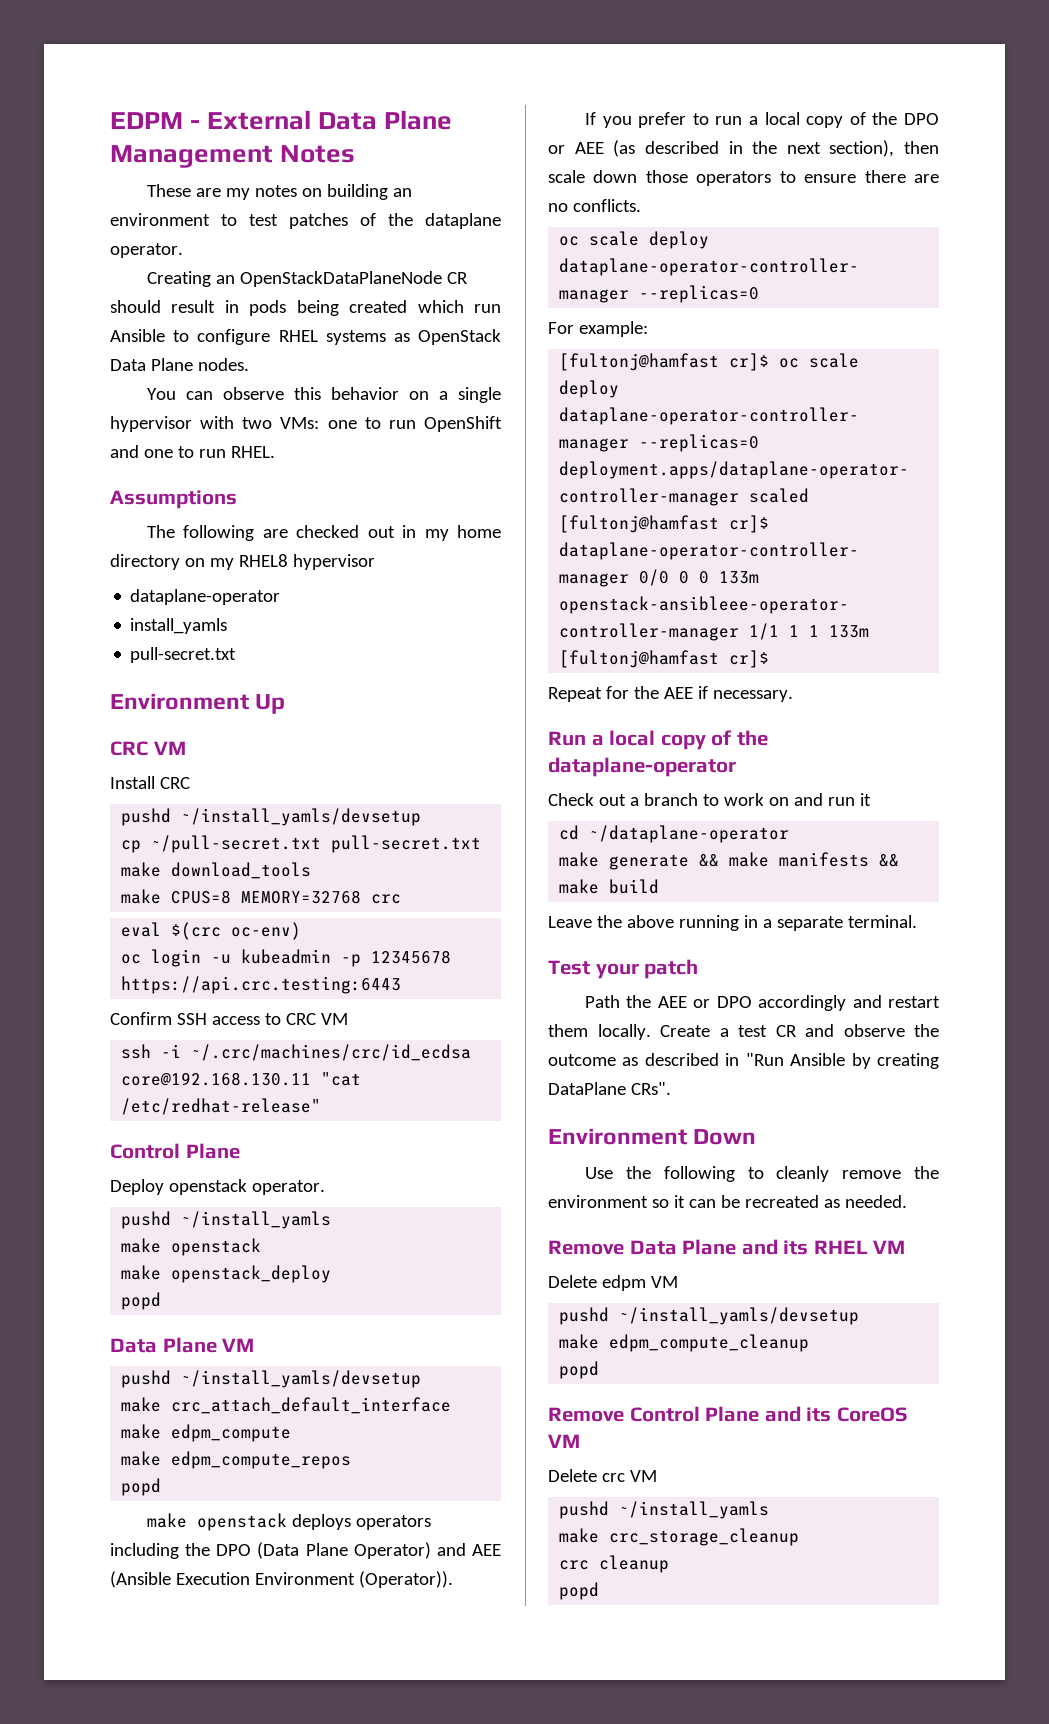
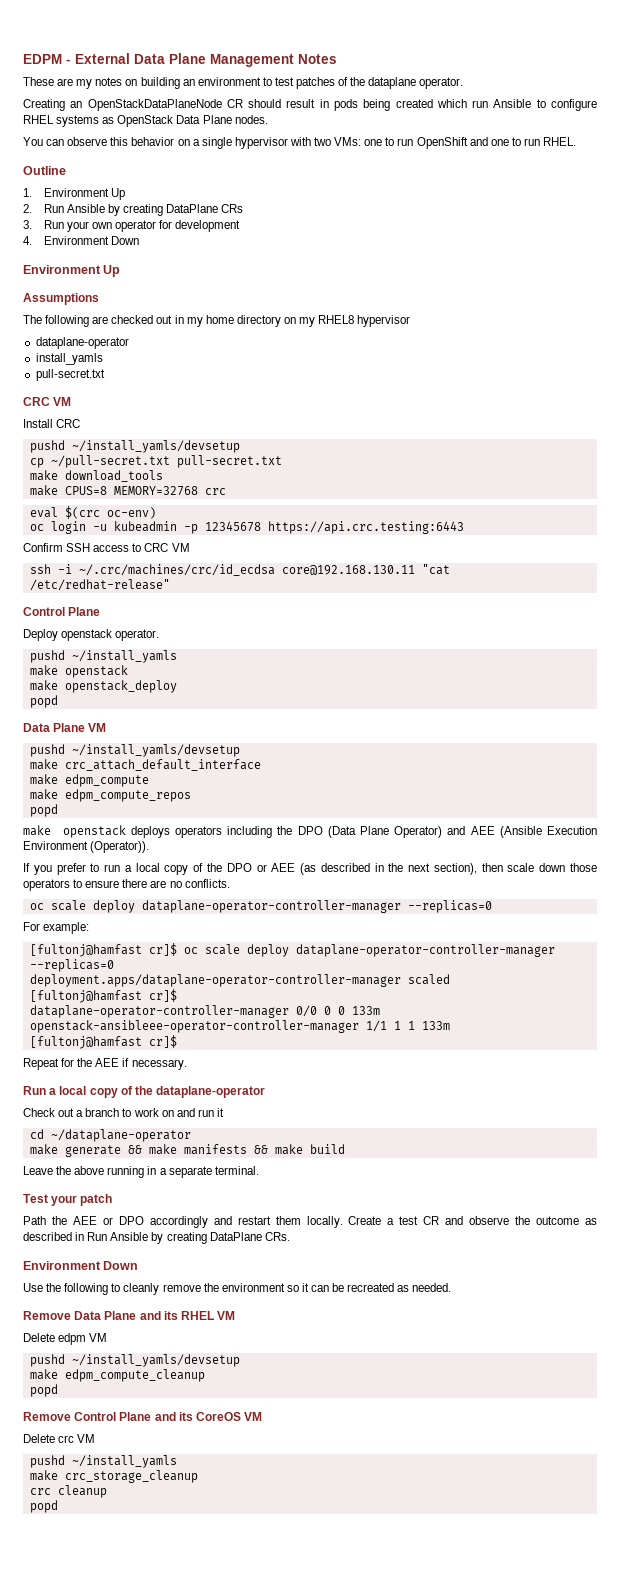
(275, 452) none -> [23,166,66,175] [23,188,125,200] [23,204,244,216] [23,220,241,232] [23,236,139,245] [23,265,121,277] // Outline // 1. Environment Up // 2. Run Ansible by creating DataPlane CRs // 3. Run your own operator for development // 4. Environment Down // Environment Up
[110,693,286,714] // Environment Up -> (105, 375) none
[745,1053,939,1069] [548,1082,671,1095] "Run Ansible by creating DataPlane CRs". -> [87,1232,290,1244] Run Ansible by creating DataPlane CRs.

